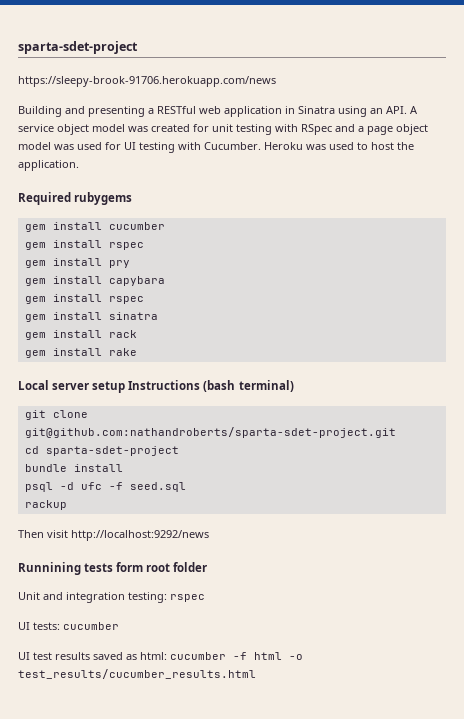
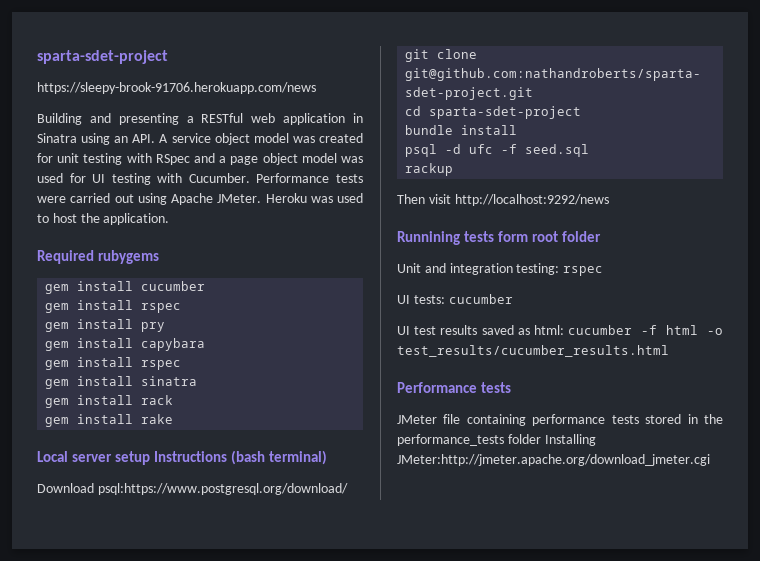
(261, 146) none -> [256,173,363,183] [37,193,262,205] Performance tests were carried out using Apache JMeter.
(294, 386) none -> [37,483,348,495] // Download psql:https://www.postgresql.org/download/
(256, 674) none -> [397,382,511,393] [397,414,723,426] [397,434,596,446] [397,454,710,466] // Performance tests // JMeter file containing performance tests stored in the performance_tests folder Installing JMeter:http://jmeter.apache.org/download_jmeter.cgi

